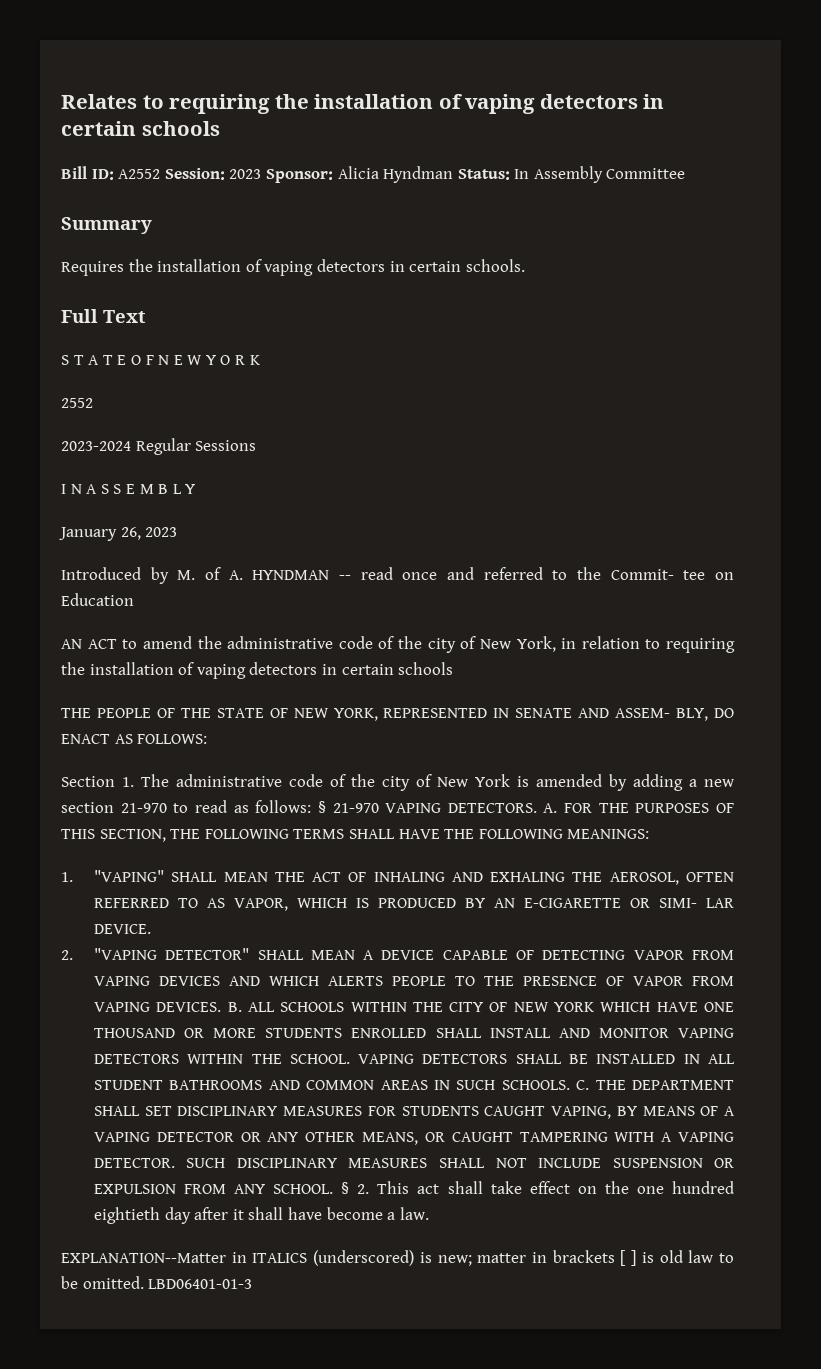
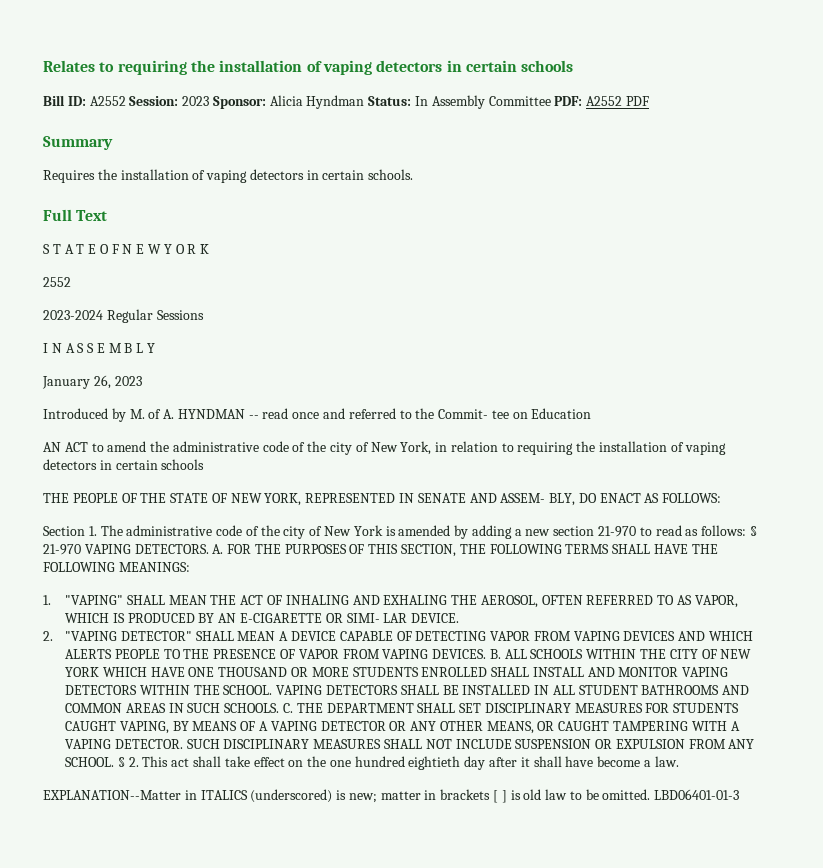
(686, 173) none -> [554,96,649,106] PDF: A2552 PDF

